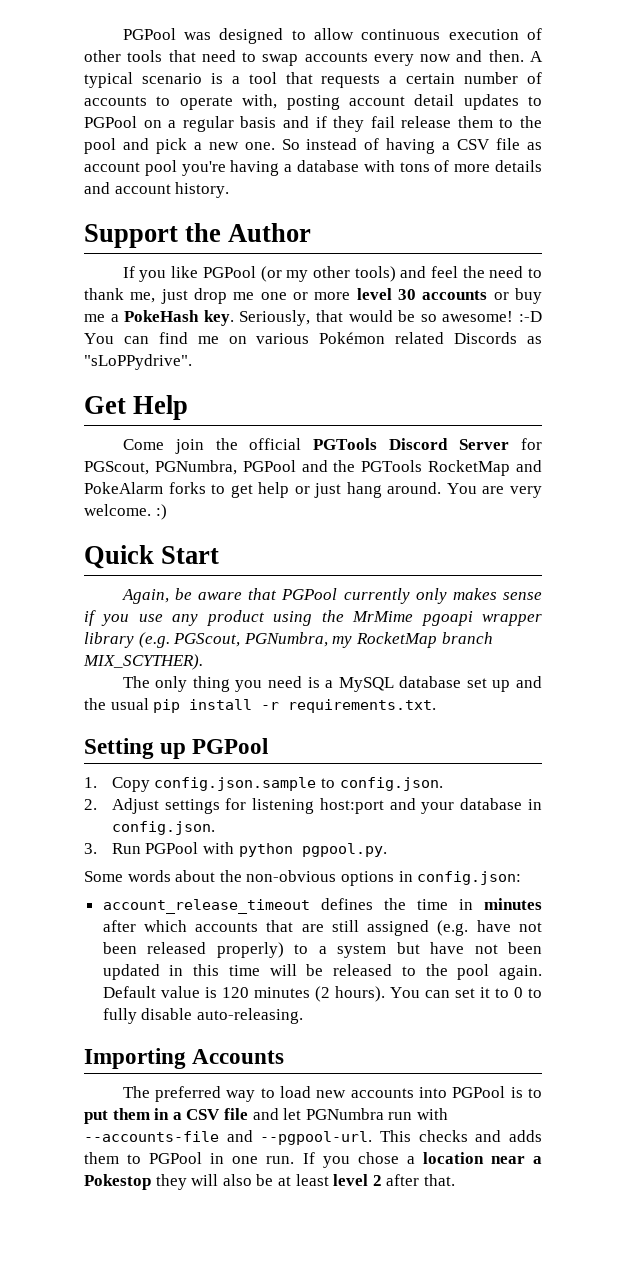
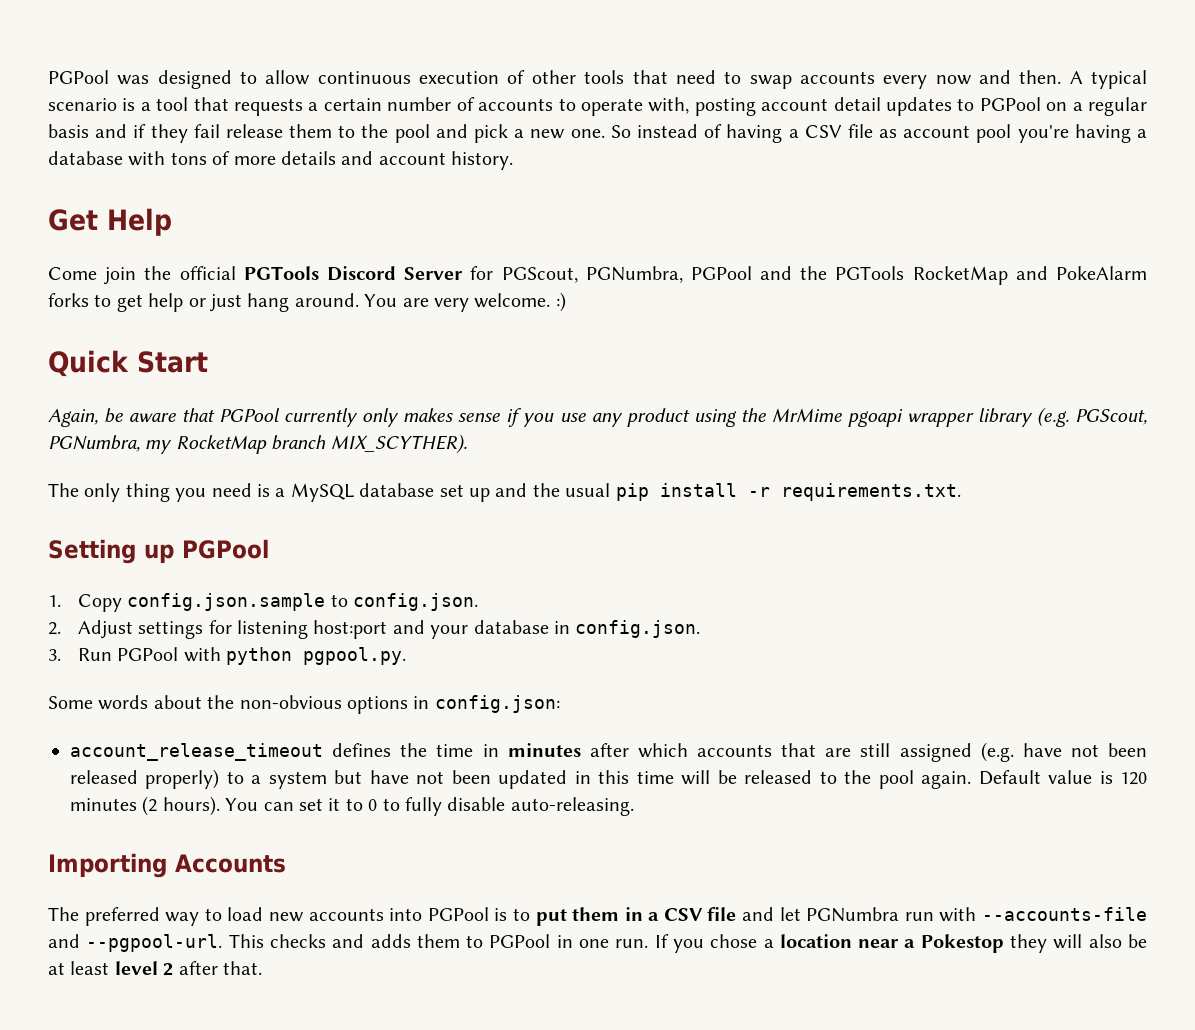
[84,223,312,248] [122,266,542,282] [84,288,542,304] [84,310,543,326] [84,332,542,344] [84,354,192,370] // Support the Author // If you like PGPool (or my other tools) and feel the need to thank me, just drop me one or more level 30 accounts or buy me a PokeHash key. Seriously, that would be so awesome! :-D You can find me on various Pokémon related Discords as "sLoPPydrive". -> (514, 160) none

